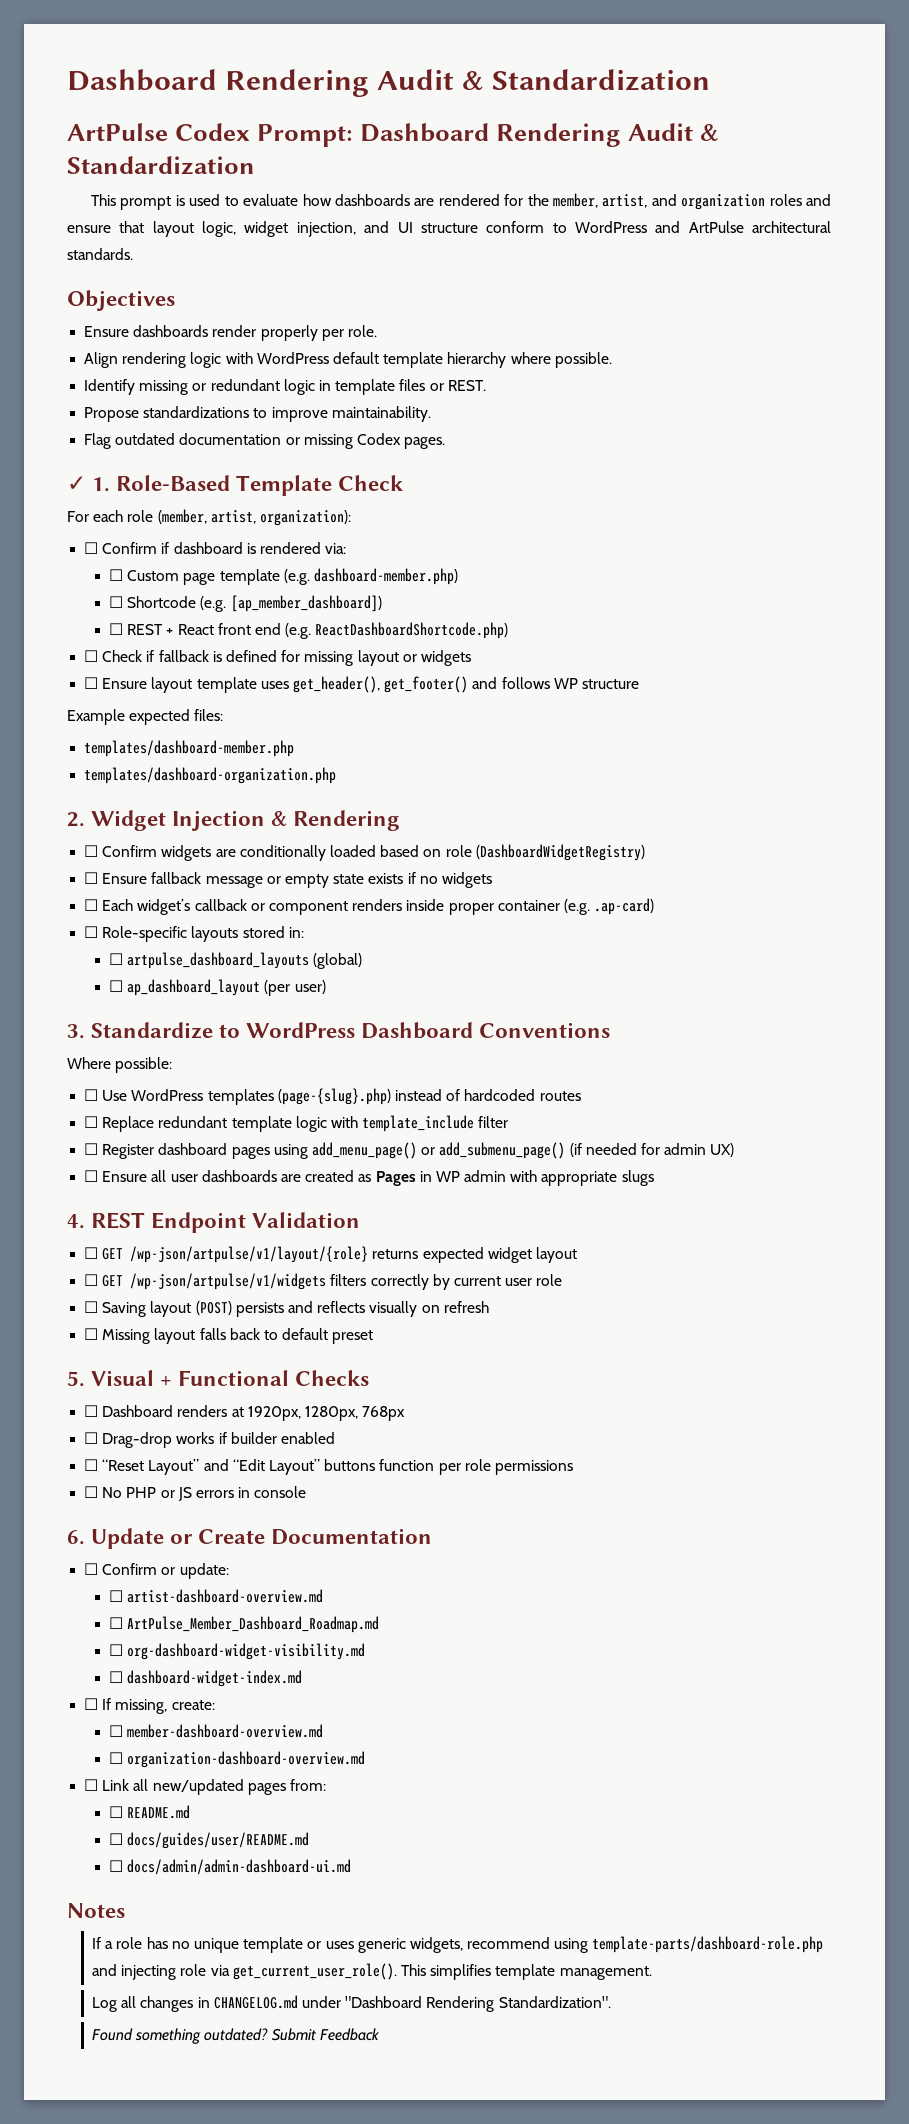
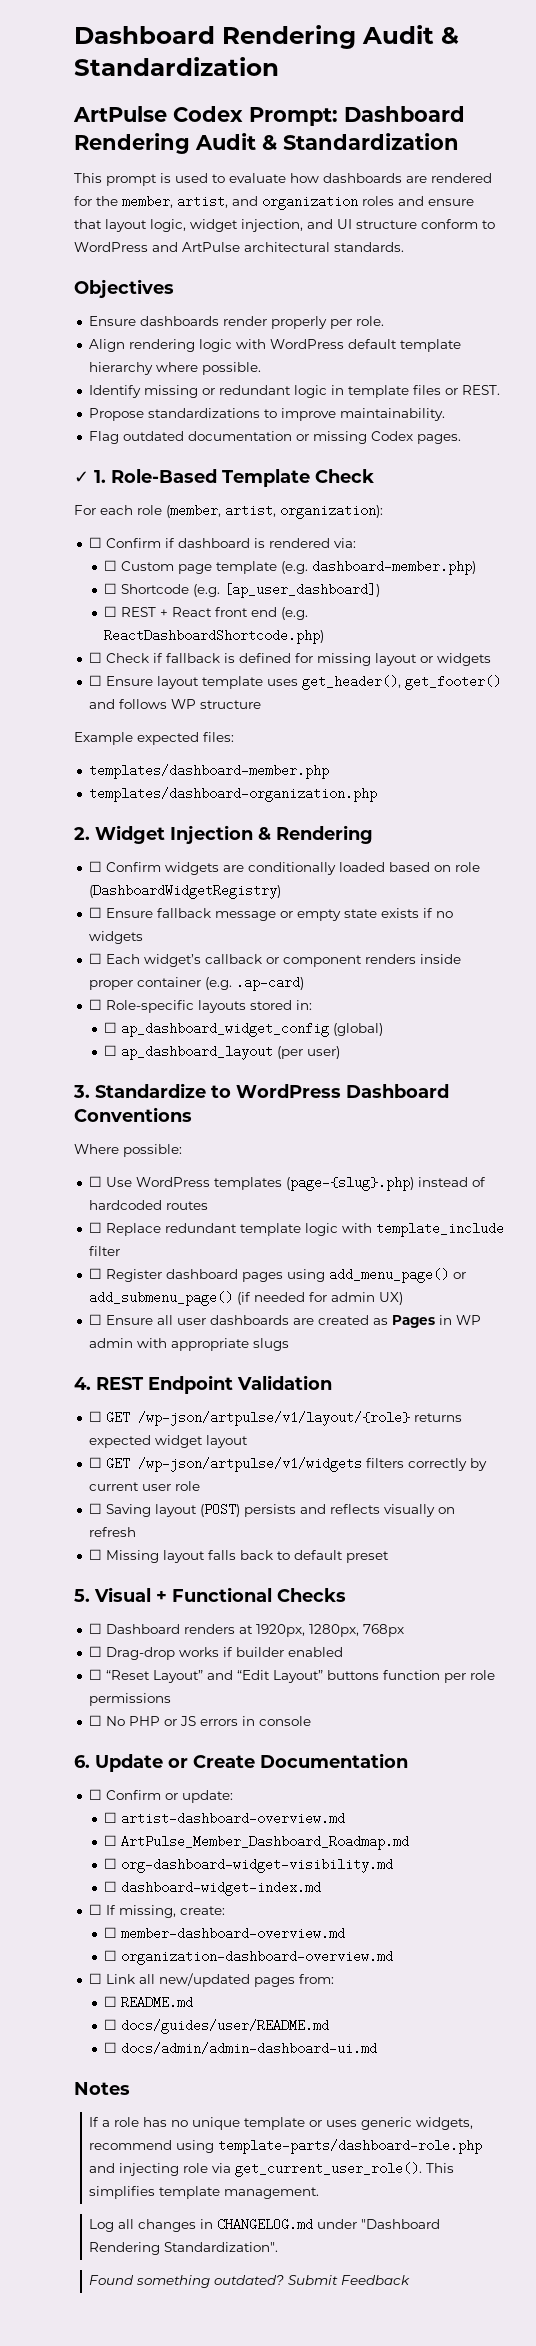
[230,595,382,612] [ap_member_dashboard]) -> [224,583,381,598] [ap_user_dashboard])
[127,952,310,969] artpulse_dashboard_layouts -> [121,1022,330,1037] ap_dashboard_widget_config

